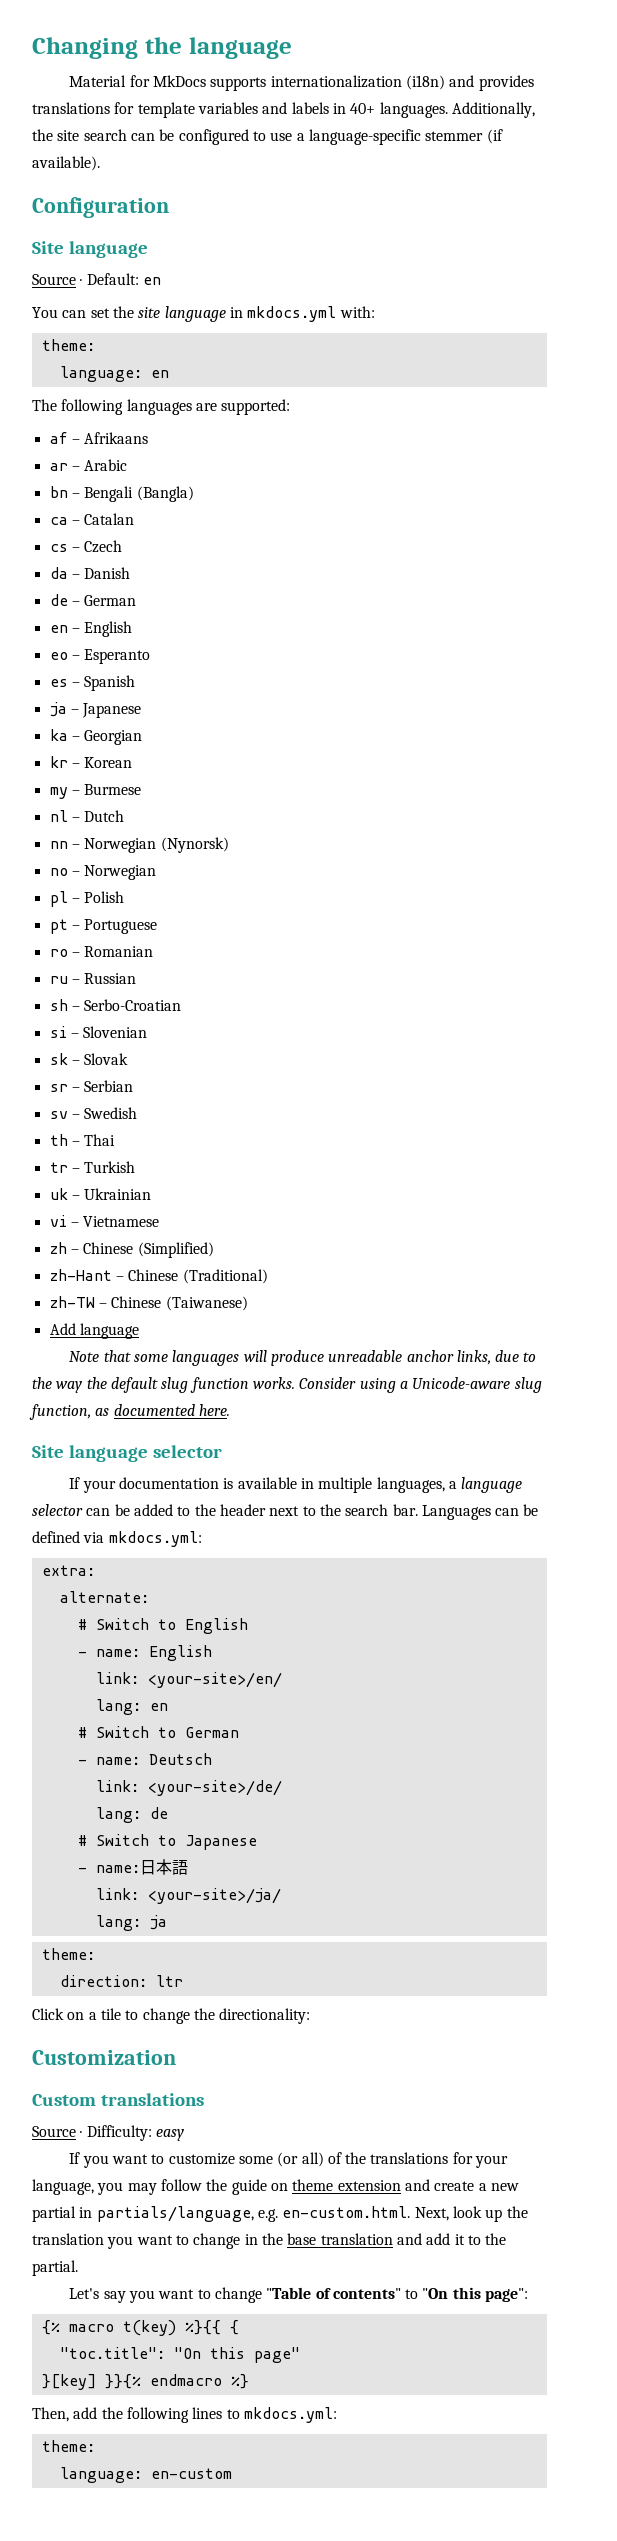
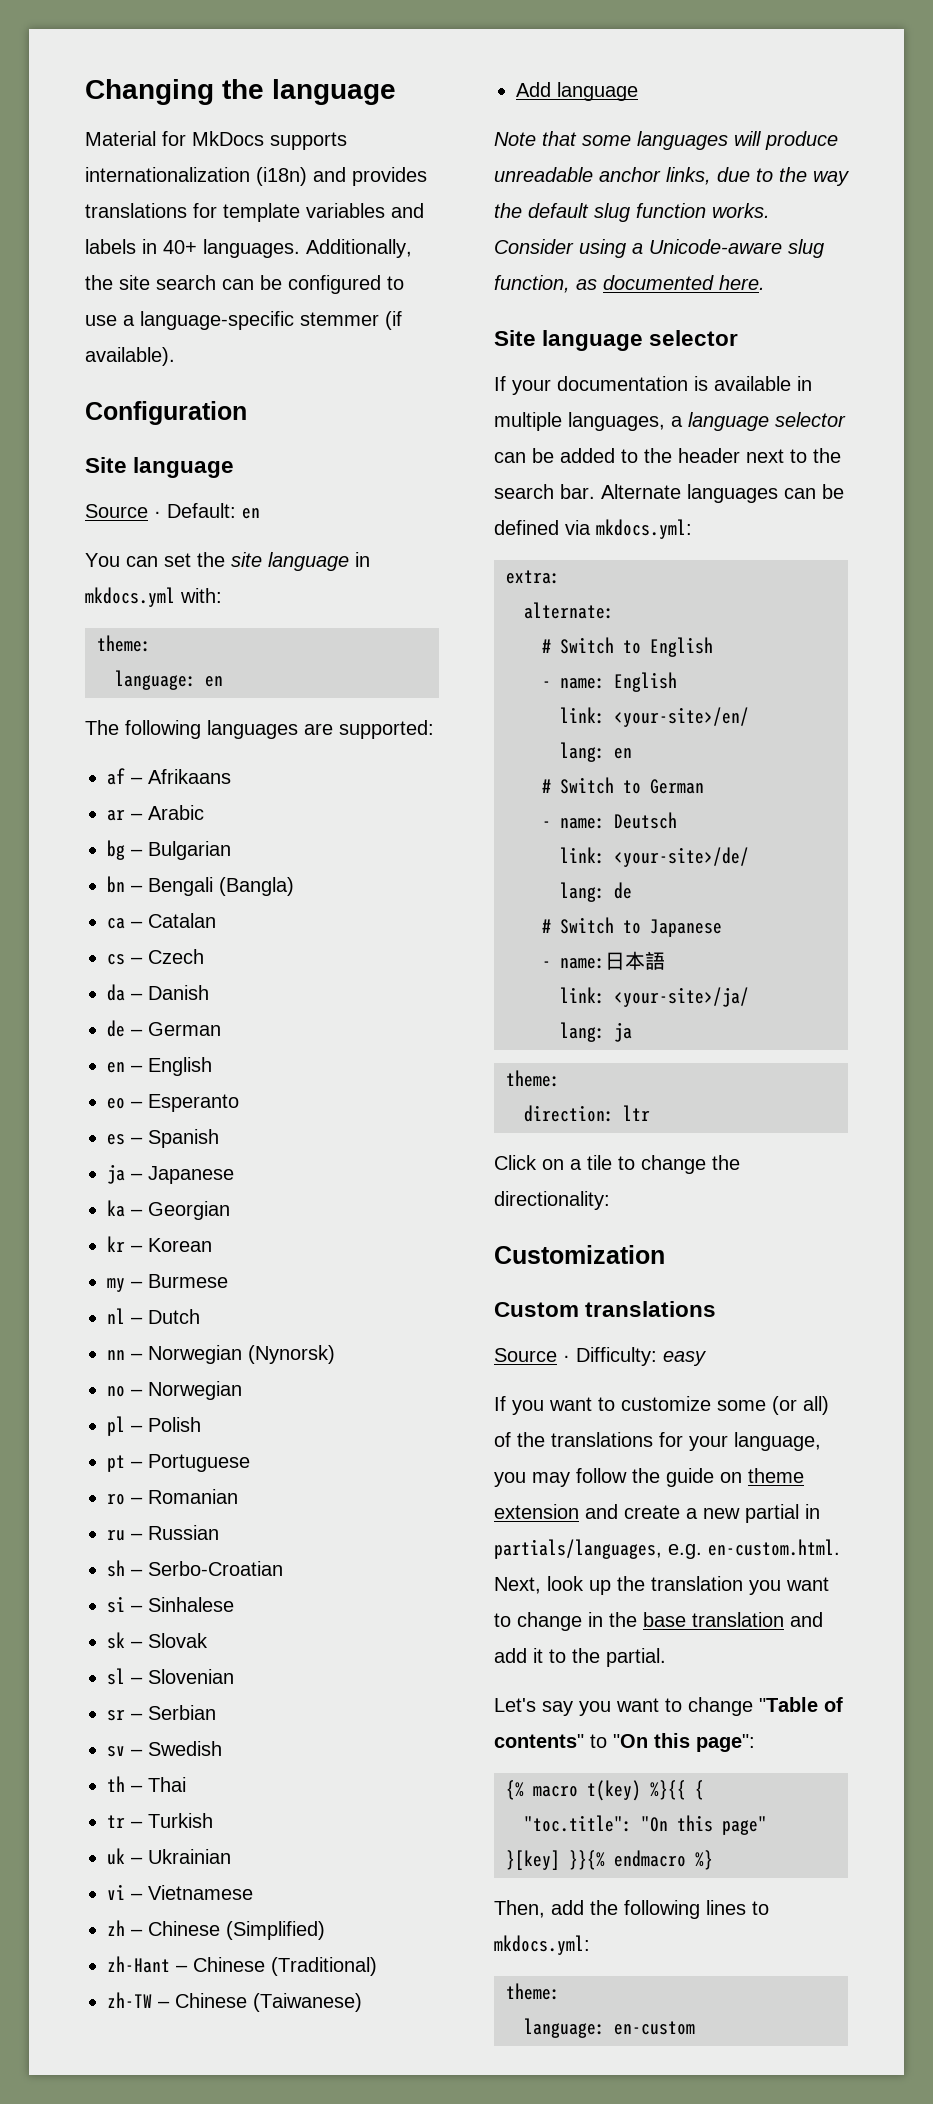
(128, 465) none -> [107,840,231,860] // bg – Bulgarian
[83,1026,148,1038] Slovenian -> [148,1597,234,1612] Sinhalese
(129, 1059) none -> [107,1668,234,1685] // sl – Slovenian
[421,1505,491,1520] Languages -> [601,484,778,503] Alternate languages
[96,2206,254,2222] partials/language, -> [494,1539,662,1559] partials/languages,

